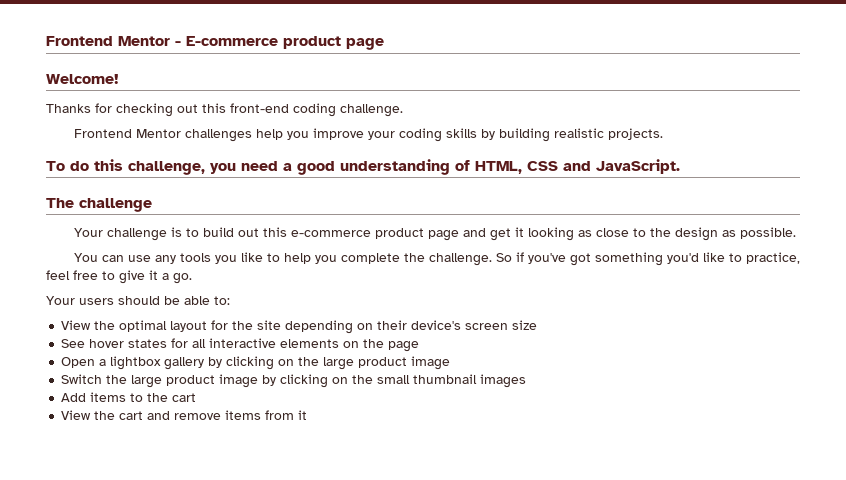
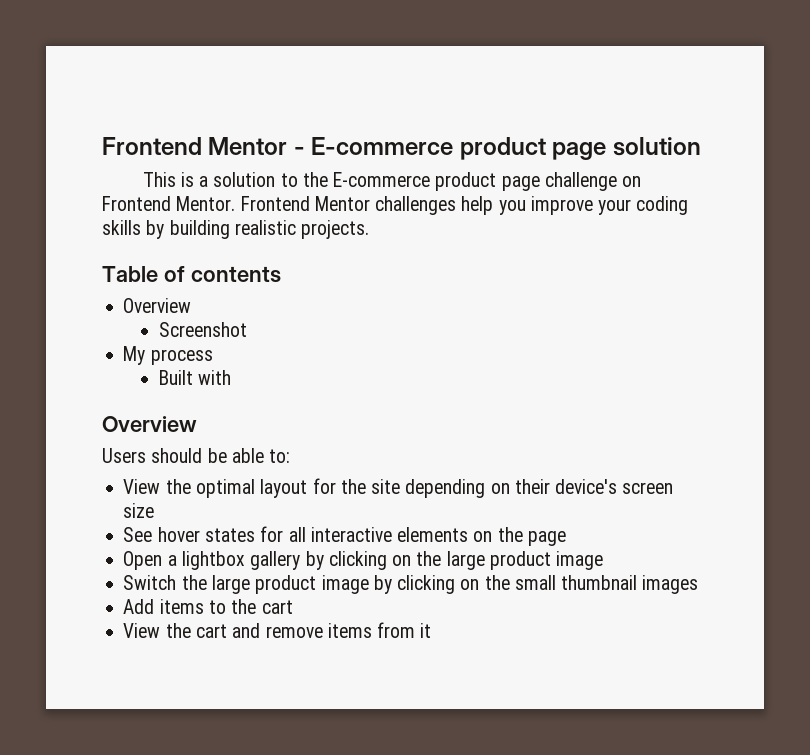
[46,74,119,84] [46,103,403,117] // Welcome! // Thanks for checking out this front-end coding challenge. // -> [612,137,701,156] [142,172,642,191] [102,196,236,211] solution // This is a solution to the E-commerce product page challenge on Frontend Mentor.
[46,159,680,175] [46,198,152,212] [73,227,796,241] [73,252,800,266] [46,270,192,284] [46,296,114,305] To do this challenge, you need a good understanding of HTML, CSS and JavaScript. // The challenge // Your challenge is to build out this e-commerce product page and get it looking as close to the design as possible. // You can use any tools you like to help you complete the challenge. So if you've got something you'd like to practice, feel free to give it a go. // Your users -> [102,266,281,283] [123,298,192,313] [158,322,247,337] [123,346,213,365] [158,370,232,385] [102,416,197,432] [102,448,146,463] Table of contents // Overview // Screenshot // My process // Built with // Overview // Users

